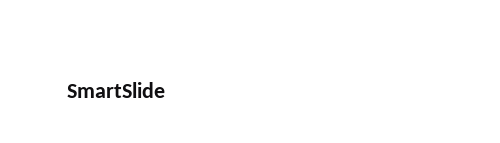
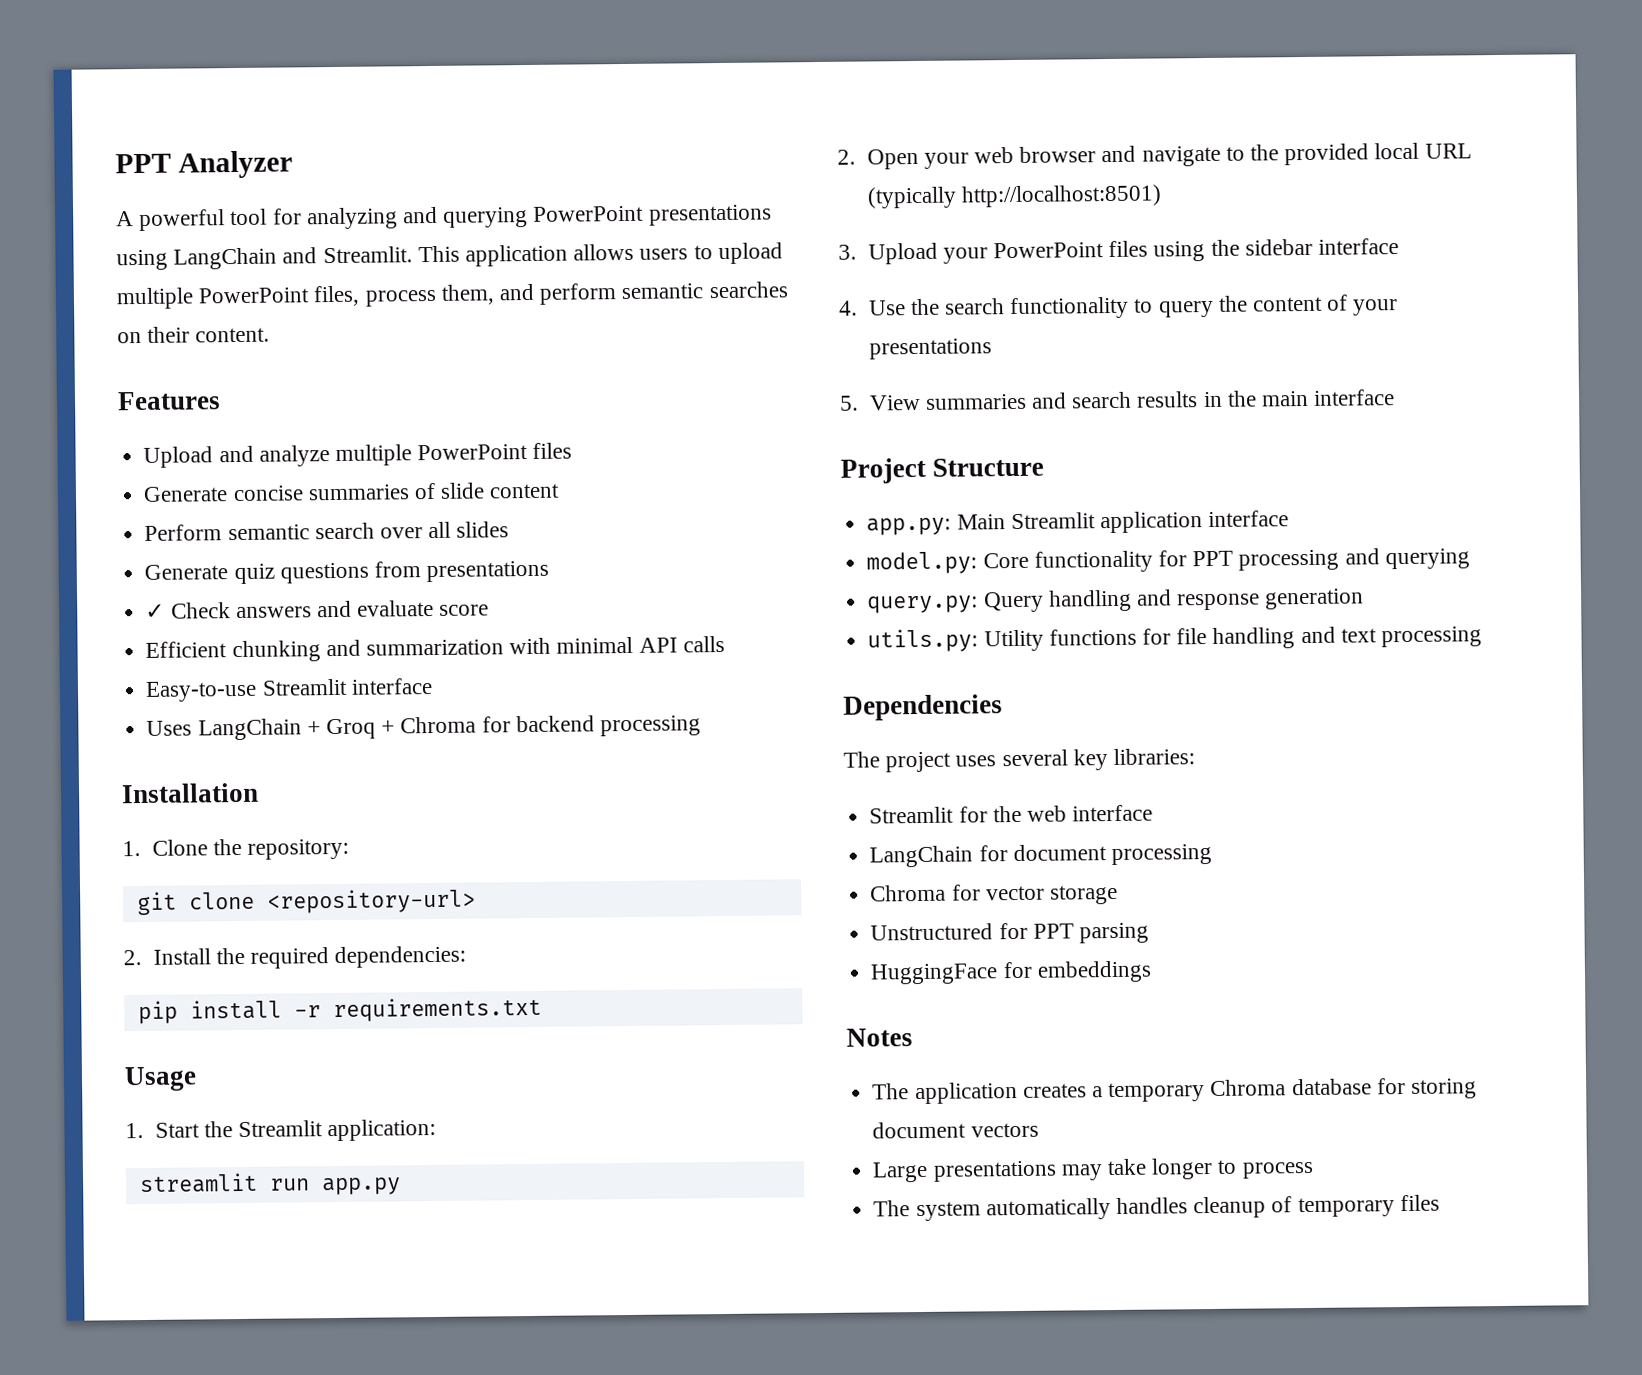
[67,82,165,98] SmartSlide -> [115,150,293,179] [116,204,772,231] [116,242,783,271] [116,281,788,310] [117,326,271,344] [117,391,221,411] [143,442,573,468] [143,482,561,502] [144,521,510,541] [144,560,550,585] [145,599,490,619] [145,635,725,663] [145,678,433,702] [146,715,701,741] [121,782,259,804] [122,838,349,860] [136,888,476,916] [123,945,467,969] [137,996,542,1025] [124,1066,197,1092] [125,1118,437,1142] [138,1172,401,1196] [837,142,1472,170] [866,184,1162,209] [838,238,1399,265] [839,294,1399,320] [868,338,992,360] [839,389,1396,411] [840,457,1045,484] [866,510,1290,536] [866,548,1470,575] [867,588,1365,614] [867,626,1482,653] [843,694,1003,721] [843,748,1196,773] [869,804,1154,824] [869,843,1212,868] [870,884,1118,905] [870,922,1149,944] [870,960,1152,985] [846,1028,913,1047] [872,1078,1477,1105] [872,1121,1039,1139] [872,1157,1314,1183] [873,1194,1440,1222] PPT Analyzer // A powerful tool for analyzing and querying PowerPoint presentations using LangChain and Streamlit. This application allows users to upload multiple PowerPoint files, process them, and perform semantic searches on their content. // Features // Upload and analyze multiple PowerPoint files // Generate concise summaries of slide content // Perform semantic search over all slides // Generate quiz questions from presentations // ✓ Check answers and evaluate score // Efficient chunking and summarization with minimal API calls // Easy-to-use Streamlit interface // Uses LangChain + Groq + Chroma for backend processing // Installation // 1. Clone the repository: // git clone <repository-url> // 2. Install the required dependencies: // pip install -r requirements.txt // Usage // 1. Start the Streamlit application: // streamlit run app.py // 2. Open your web browser and navigate to the provided local URL (typically http://localhost:8501) // 3. Upload your PowerPoint files using the sidebar interface // 4. Use the search functionality to query the content of your presentations // 5. View summaries and search results in the main interface // Project Structure // app.py: Main Streamlit application interface // model.py: Core functionality for PPT processing and querying // query.py: Query handling and response generation // utils.py: Utility functions for file handling and text processing // Dependencies // The project uses several key libraries: // Streamlit for the web interface // LangChain for document processing // Chroma for vector storage // Unstructured for PPT parsing // HuggingFace for embeddings // Notes // The application creates a temporary Chroma database for storing document vectors // Large presentations may take longer to process // The system automatically handles cleanup of temporary files

